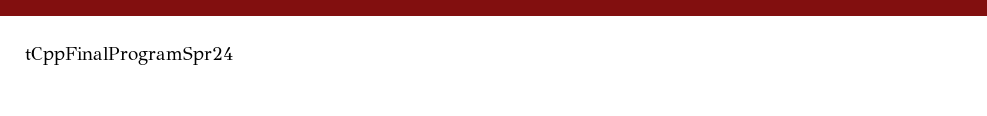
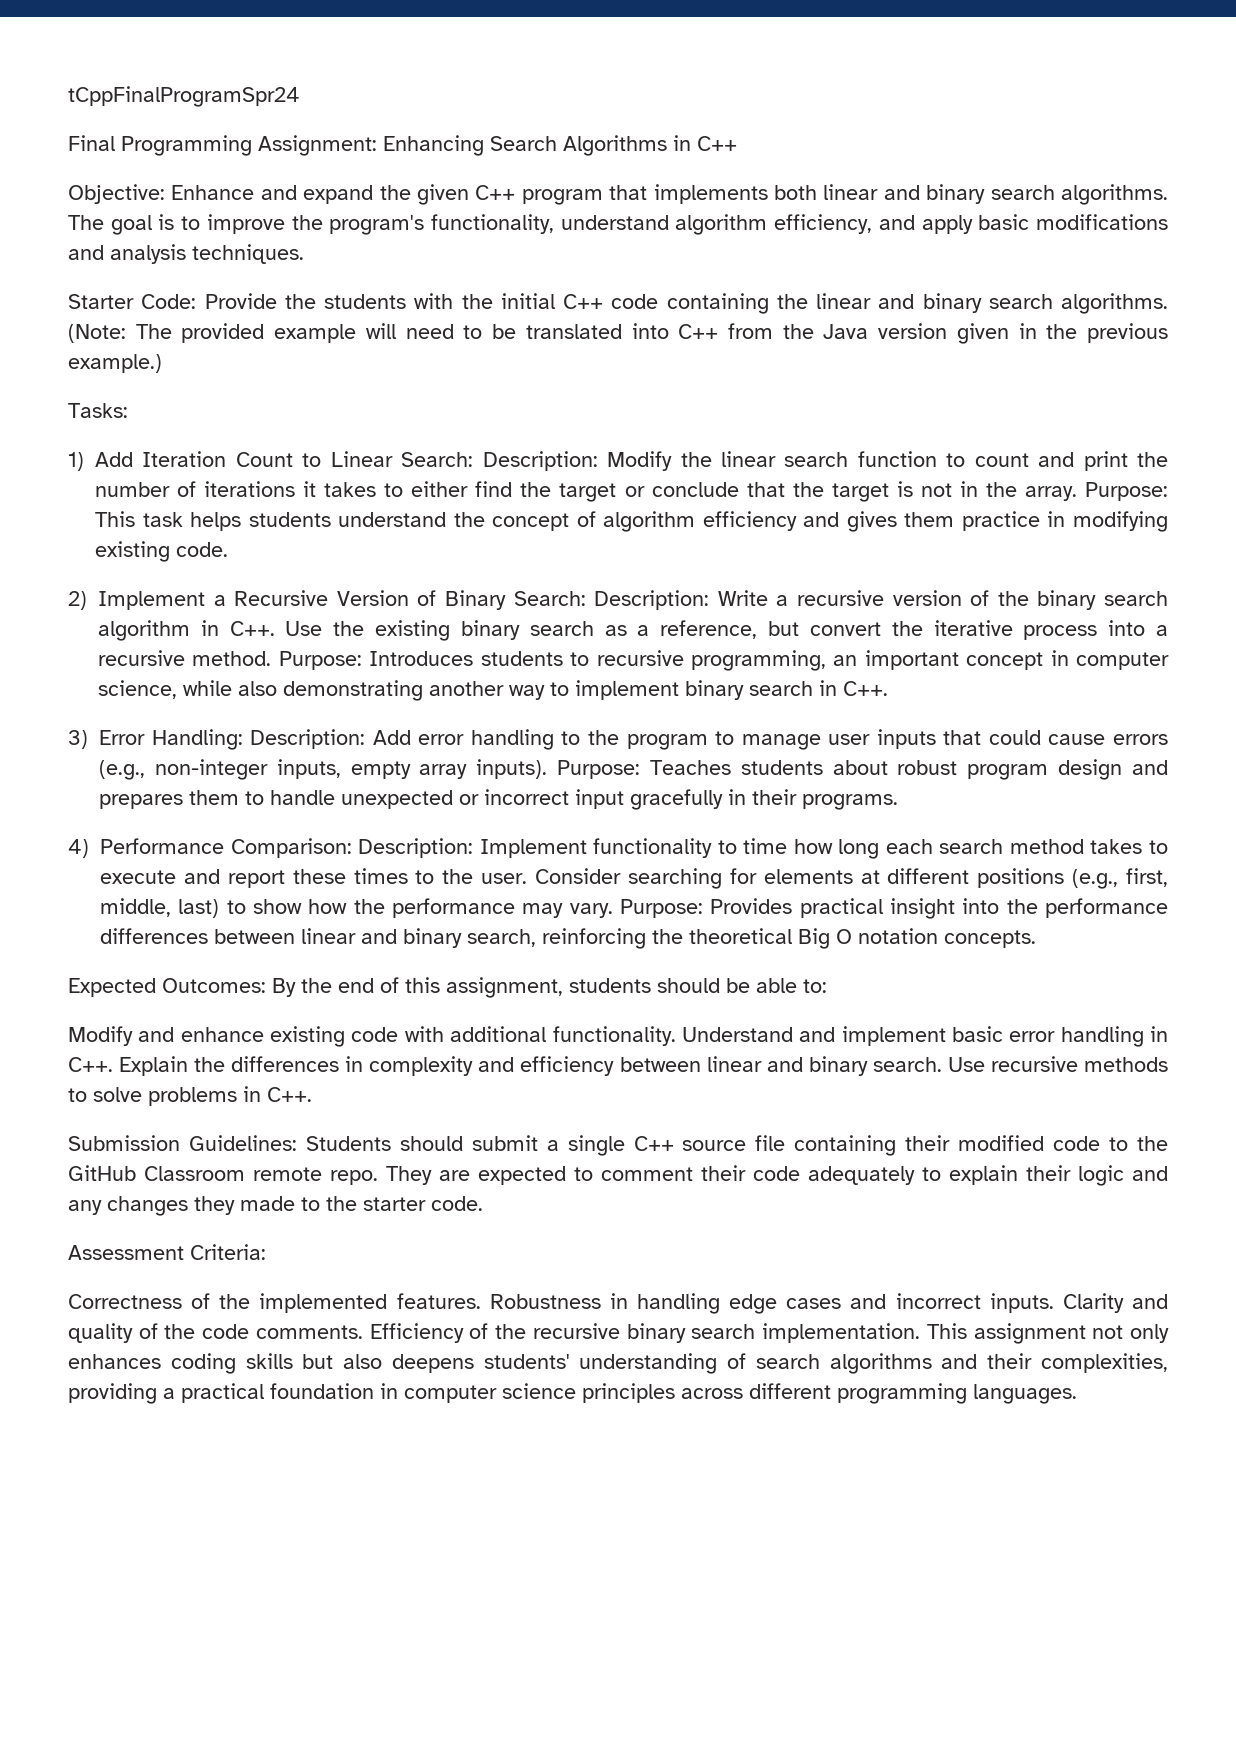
(233, 55) none -> [68,135,737,156] [68,184,1168,205] [68,214,1168,235] [68,244,304,264] [68,293,1168,314] [68,323,1168,344] [68,354,162,373] [68,403,128,418] [68,451,1168,471] [95,481,1168,502] [95,511,1168,532] [95,541,228,562] [68,590,1169,610] [98,620,1169,641] [98,650,1169,671] [98,680,888,701] [68,729,1168,750] [99,759,1168,780] [99,789,898,810] [68,838,1168,859] [100,868,1168,889] [100,898,1169,919] [100,928,1036,949] [68,977,827,998] [68,1026,1169,1047] [68,1056,1169,1076] [68,1086,312,1106] [68,1135,1168,1156] [68,1165,1168,1186] [68,1196,483,1216] [68,1244,266,1260] [68,1293,1168,1314] [68,1323,1169,1344] [68,1353,1168,1374] [68,1383,1077,1404] // Final Programming Assignment: Enhancing Search Algorithms in C++ // Objective: Enhance and expand the given C++ program that implements both linear and binary search algorithms. The goal is to improve the program's functionality, understand algorithm efficiency, and apply basic modifications and analysis techniques. // Starter Code: Provide the students with the initial C++ code containing the linear and binary search algorithms. (Note: The provided example will need to be translated into C++ from the Java version given in the previous example.) // Tasks: // 1) Add Iteration Count to Linear Search: Description: Modify the linear search function to count and print the number of iterations it takes to either find the target or conclude that the target is not in the array. Purpose: This task helps students understand the concept of algorithm efficiency and gives them practice in modifying existing code. // 2) Implement a Recursive Version of Binary Search: Description: Write a recursive version of the binary search algorithm in C++. Use the existing binary search as a reference, but convert the iterative process into a recursive method. Purpose: Introduces students to recursive programming, an important concept in computer science, while also demonstrating another way to implement binary search in C++. // 3) Error Handling: Description: Add error handling to the program to manage user inputs that could cause errors (e.g., non-integer inputs, empty array inputs). Purpose: Teaches students about robust program design and prepares them to handle unexpected or incorrect input gracefully in their programs. // 4) Performance Comparison: Description: Implement functionality to time how long each search method takes to execute and report these times to the user. Consider searching for elements at different positions (e.g., first, middle, last) to show how the performance may vary. Purpose: Provides practical insight into the performance differences between linear and binary search, reinforcing the theoretical Big O notation concepts. // Expected Outcomes: By the end of this assignment, students should be able to: // Modify and enhance existing code with additional functionality. Understand and implement basic error handling in C++. Explain the differences in complexity and efficiency between linear and binary search. Use recursive methods to solve problems in C++. // Submission Guidelines: Students should submit a single C++ source file containing their modified code to the GitHub Classroom remote repo. They are expected to comment their code adequately to explain their logic and any changes they made to the starter code. // Assessment Criteria: // Correctness of the implemented features. Robustness in handling edge cases and incorrect inputs. Clarity and quality of the code comments. Efficiency of the recursive binary search implementation. This assignment not only enhances coding skills but also deepens students' understanding of search algorithms and their complexities, providing a practical foundation in computer science principles across different programming languages.

